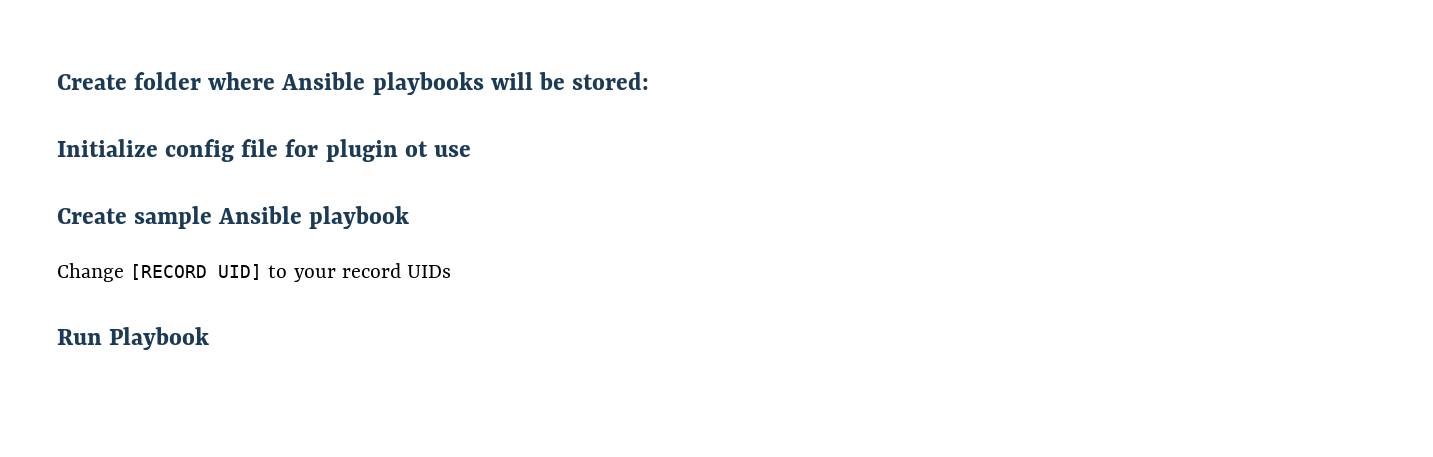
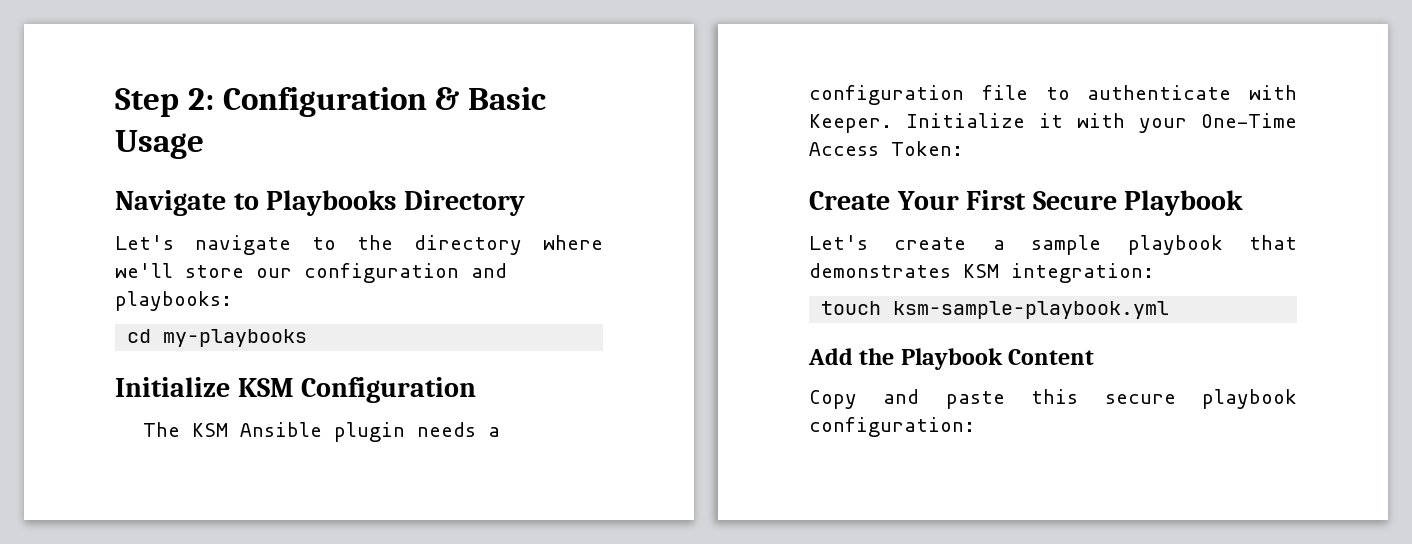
[57,72,650,95] [57,139,471,162] [57,206,410,229] [57,263,452,282] [57,327,210,350] Create folder where Ansible playbooks will be stored: // Initialize config file for plugin ot use // Create sample Ansible playbook // Change [RECORD UID] to your record UIDs // Run Playbook -> [115,87,547,117] [115,130,204,159] [115,190,525,216] [115,235,603,255] [115,263,507,283] [115,291,232,311] [127,329,308,347] [115,377,477,403] [143,422,501,442] [809,85,1297,105] [809,113,1297,133] [809,141,963,156] [809,190,1244,216] [809,235,1297,255] [809,263,1154,283] [821,301,1170,319] [808,348,1095,370] [809,389,1297,409] [809,417,975,437] Step 2: Configuration & Basic Usage // Navigate to Playbooks Directory // Let's navigate to the directory where we'll store our configuration and playbooks: // cd my-playbooks // Initialize KSM Configuration // The KSM Ansible plugin needs a configuration file to authenticate with Keeper. Initialize it with your One-Time Access Token: // Create Your First Secure Playbook // Let's create a sample playbook that demonstrates KSM integration: // touch ksm-sample-playbook.yml // Add the Playbook Content // Copy and paste this secure playbook configuration:

